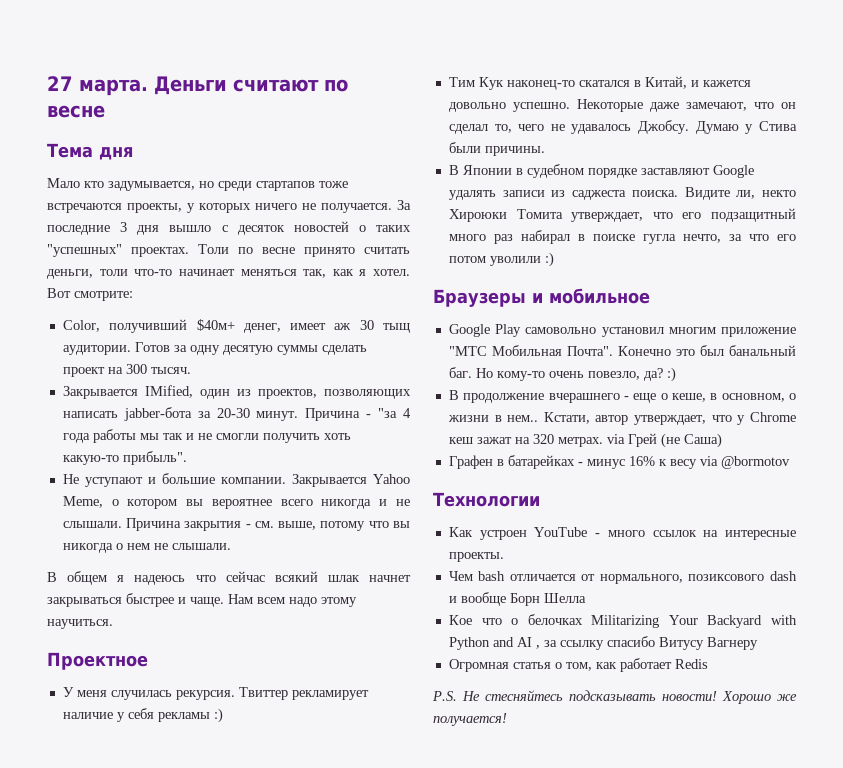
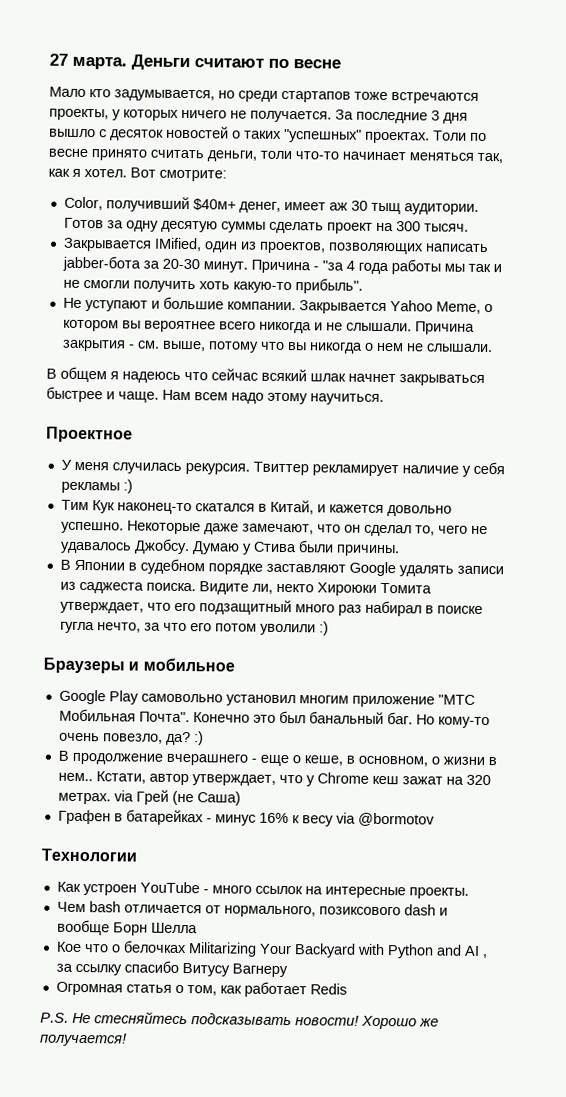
[47,143,133,160] // Тема дня -> (341, 64) none

